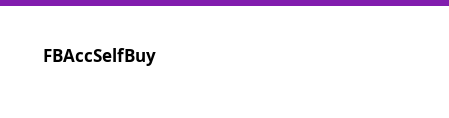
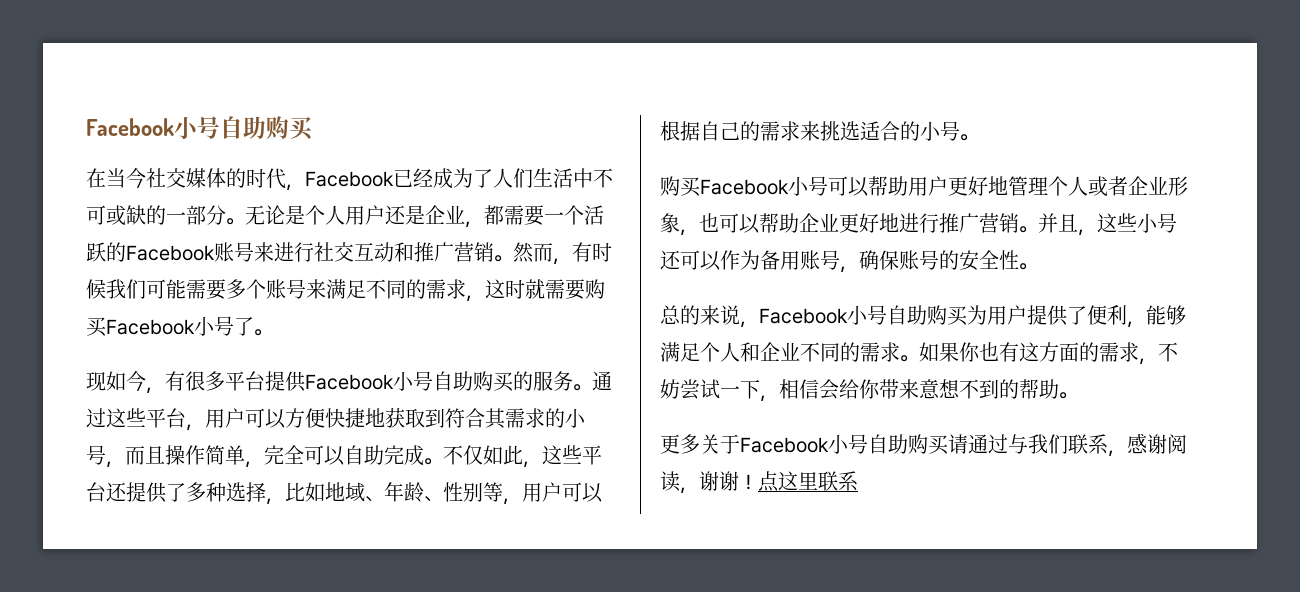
[43,48,156,66] FBAccSelfBuy -> [86,116,314,140] [86,168,613,191] [86,205,604,228] [86,242,612,265] [86,279,605,302] [86,316,273,337] [86,371,612,394] [86,408,586,431] [86,445,602,468] [86,482,603,505] [660,121,979,141] [660,176,1188,197] [660,213,1177,236] [660,250,1038,273] [660,305,1186,328] [660,342,1178,365] [660,379,1078,402] [660,433,1187,457] [660,471,858,494] Facebook小号自助购买 // 在当今社交媒体的时代，Facebook已经成为了人们生活中不可或缺的一部分。无论是个人用户还是企业，都需要一个活跃的Facebook账号来进行社交互动和推广营销。然而，有时候我们可能需要多个账号来满足不同的需求，这时就需要购买Facebook小号了。 // 现如今，有很多平台提供Facebook小号自助购买的服务。通过这些平台，用户可以方便快捷地获取到符合其需求的小号，而且操作简单，完全可以自助完成。不仅如此，这些平台还提供了多种选择，比如地域、年龄、性别等，用户可以根据自己的需求来挑选适合的小号。 // 购买Facebook小号可以帮助用户更好地管理个人或者企业形象，也可以帮助企业更好地进行推广营销。并且，这些小号还可以作为备用账号，确保账号的安全性。 // 总的来说，Facebook小号自助购买为用户提供了便利，能够满足个人和企业不同的需求。如果你也有这方面的需求，不妨尝试一下，相信会给你带来意想不到的帮助。 // 更多关于Facebook小号自助购买请通过与我们联系，感谢阅读，谢谢！点这里联系

